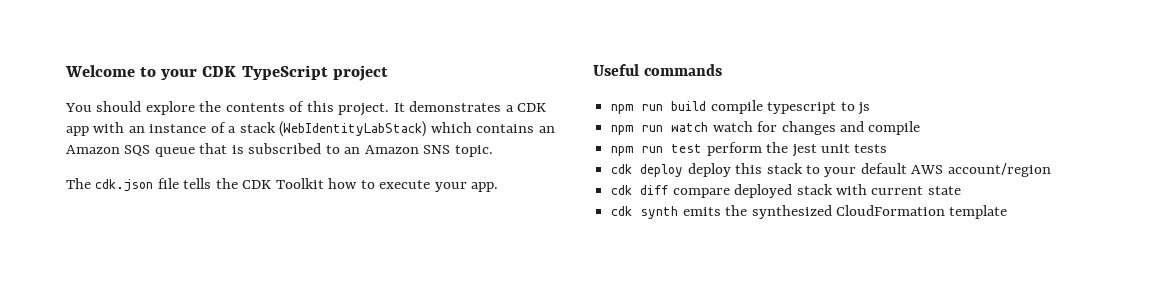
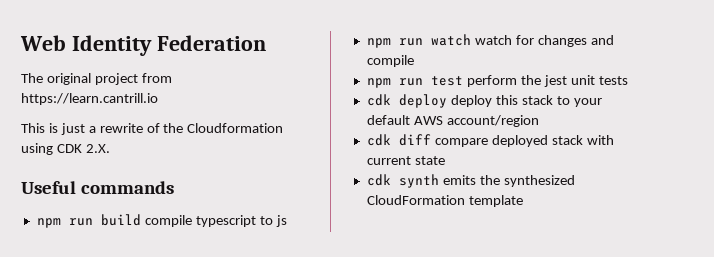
[65,65,388,81] [65,101,547,116] [66,121,555,137] [66,143,493,157] [66,178,499,192] Welcome to your CDK TypeScript project // You should explore the contents of this project. It demonstrates a CDK app with an instance of a stack (WebIdentityLabStack) which contains an Amazon SQS queue that is subscribed to an Amazon SNS topic. // The cdk.json file tells the CDK Toolkit how to execute your app. -> [20,35,266,56] [21,73,172,85] [21,93,158,105] [21,123,284,135] [21,143,110,155] Web Identity Federation // The original project from https://learn.cantrill.io // This is just a rewrite of the Cloudformation using CDK 2.X.

